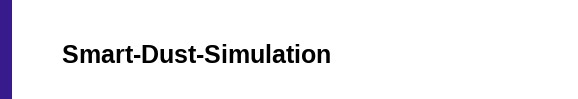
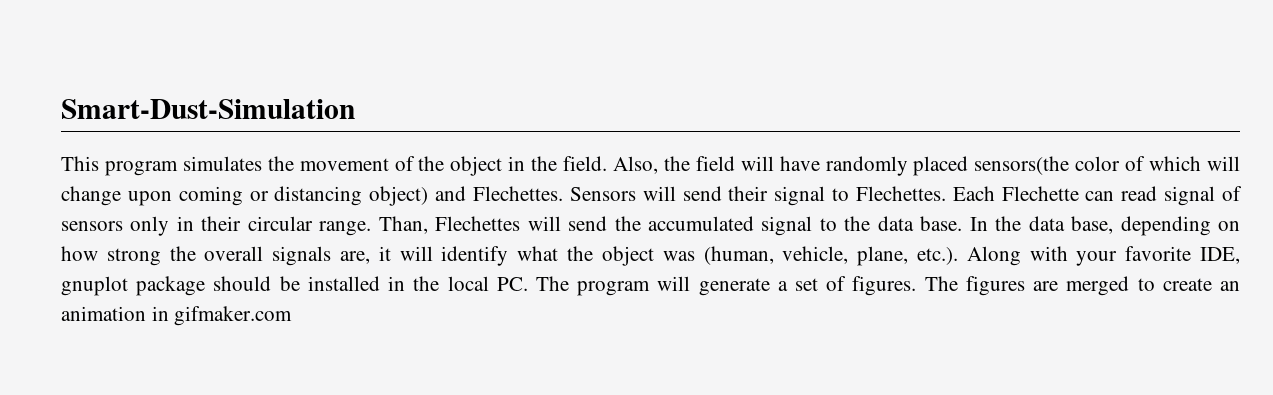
(331, 53) none -> [61,156,1240,176] [61,186,1242,206] [61,216,1241,236] [61,246,1241,266] [61,276,1241,296] [61,306,293,326] // This program simulates the movement of the object in the field. Also, the field will have randomly placed sensors(the color of which will change upon coming or distancing object) and Flechettes. Sensors will send their signal to Flechettes. Each Flechette can read signal of sensors only in their circular range. Than, Flechettes will send the accumulated signal to the data base. In the data base, depending on how strong the overall signals are, it will identify what the object was (human, vehicle, plane, etc.). Along with your favorite IDE, gnuplot package should be installed in the local PC. The program will generate a set of figures. The figures are merged to create an animation in gifmaker.com

